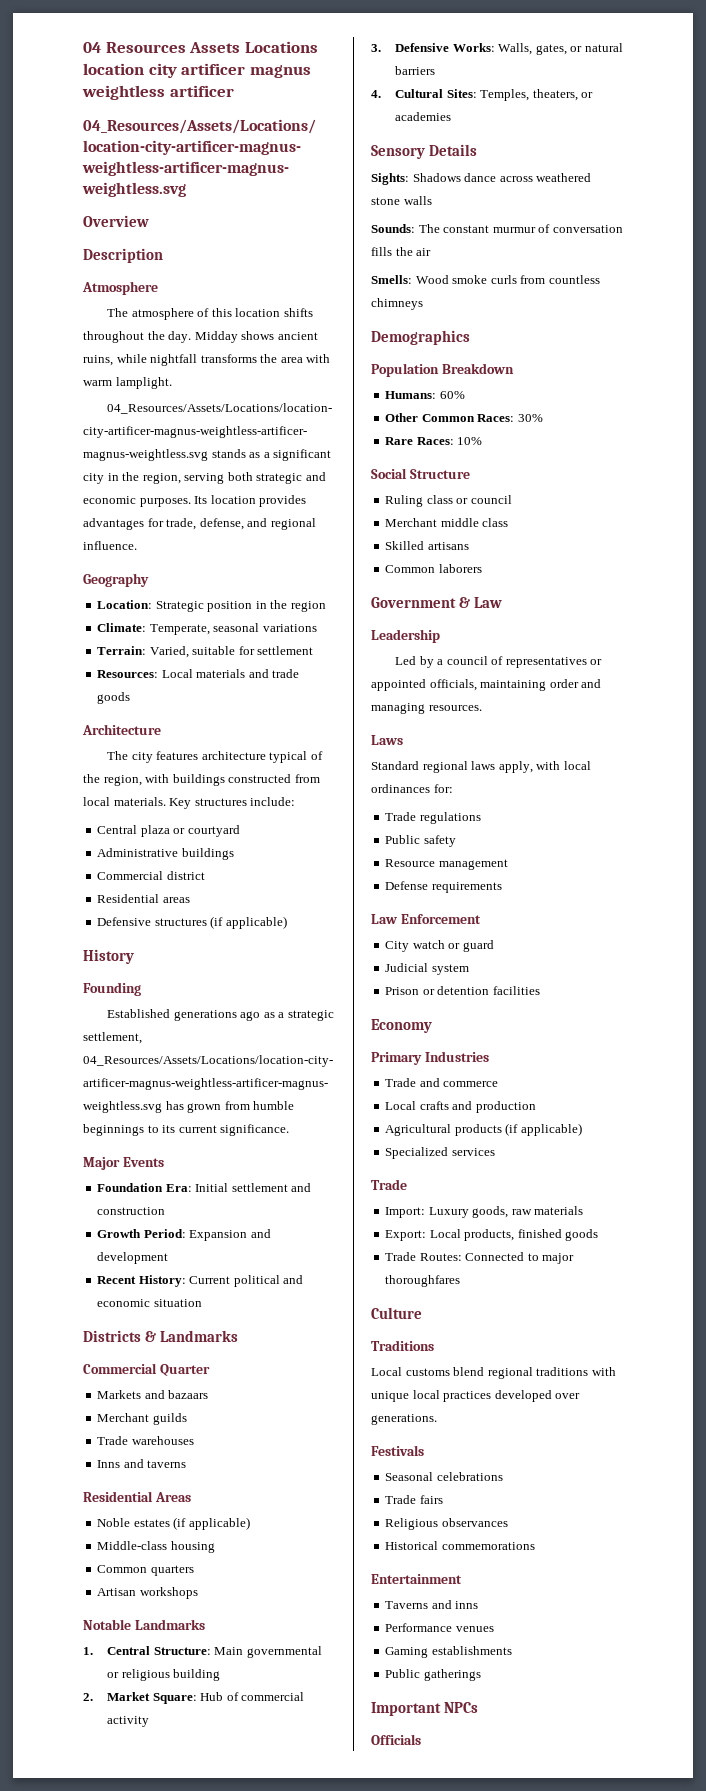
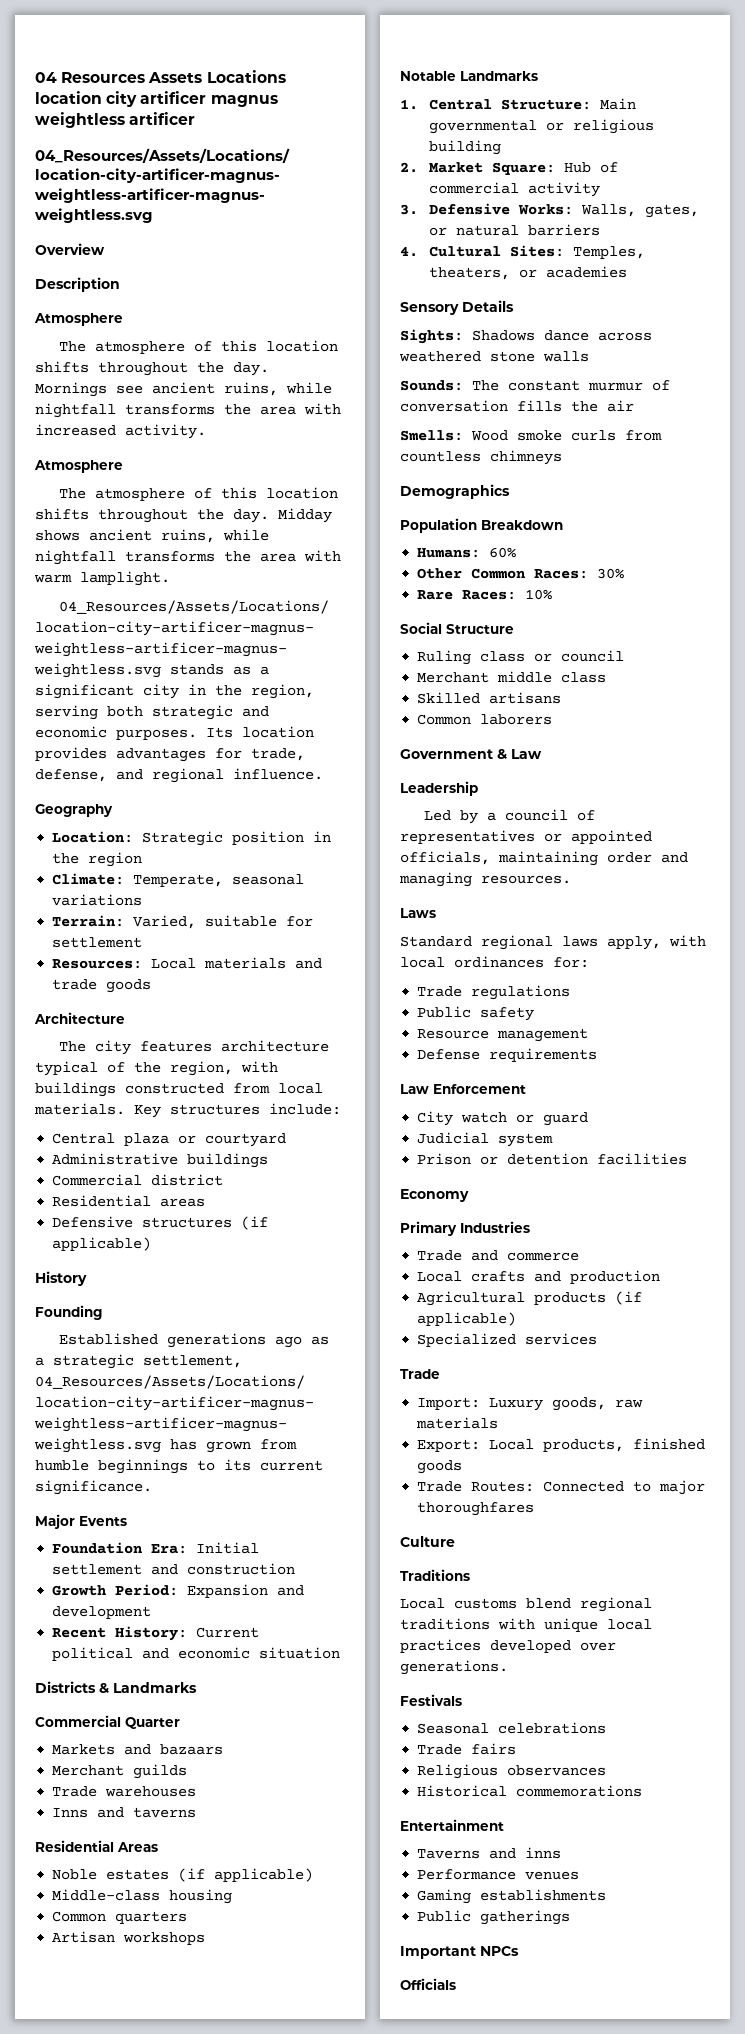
(158, 288) none -> [58,340,338,354] [35,361,269,376] [35,382,332,397] [35,403,341,418] [35,424,206,439] [34,460,123,473] // The atmosphere of this location shifts throughout the day. Mornings see ancient ruins, while nightfall transforms the area with increased activity. // Atmosphere

